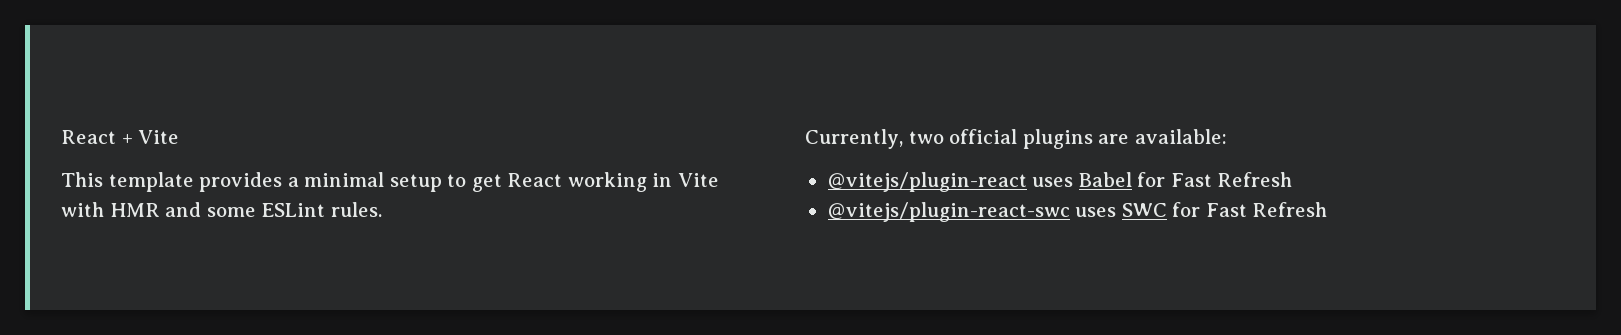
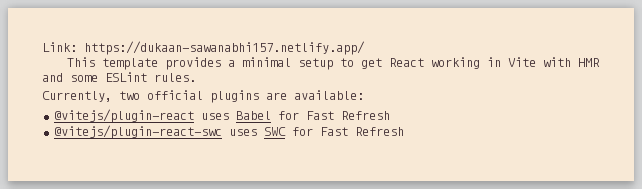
[61,130,180,144] React + Vite -> [42,41,365,55] Link: https://dukaan-sawanabhi157.netlify.app/

